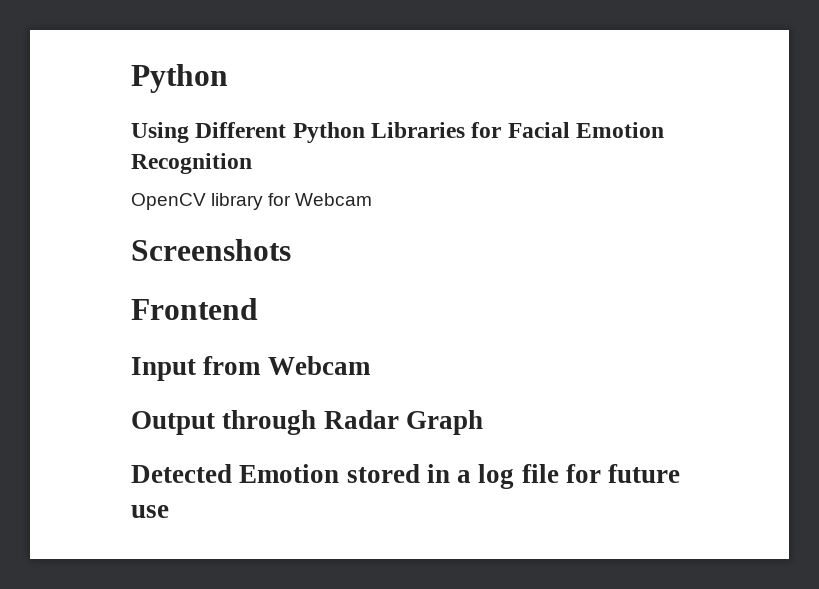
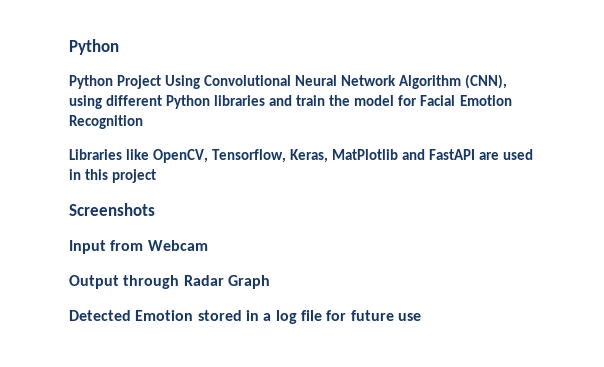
[131,122,665,143] [131,153,252,174] [131,193,373,210] Using Different Python Libraries for Facial Emotion Recognition // OpenCV library for Webcam -> [69,74,508,89] [69,95,512,109] [69,115,143,129] [69,149,534,163] [69,169,157,183] Python Project Using Convolutional Neural Network Algorithm (CNN), using different Python libraries and train the model for Facial Emotion Recognition // Libraries like OpenCV, Tensorflow, Keras, MatPlotlib and FastAPI are used in this project
[131,298,258,320] // Frontend -> (155, 209) none

